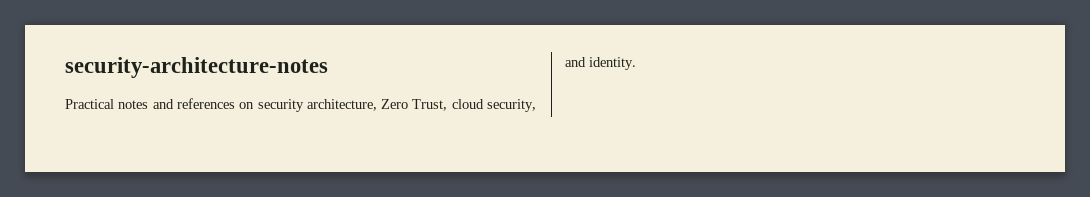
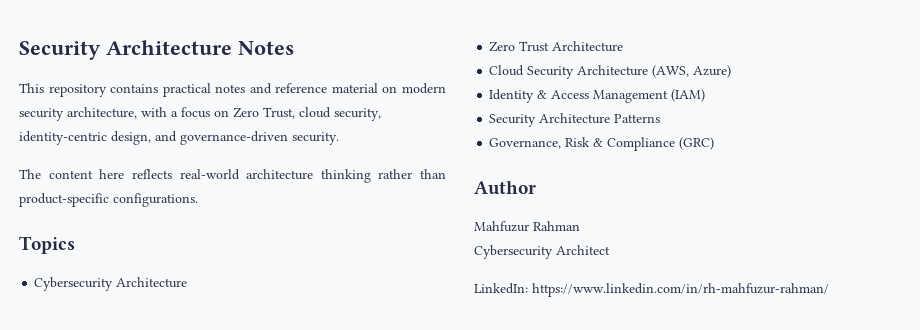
[65,57,328,78] [65,98,536,112] [565,57,636,70] security-architecture-notes // Practical notes and references on security architecture, Zero Trust, cloud security, and identity. -> [19,40,294,60] [19,83,446,97] [19,107,381,121] [19,131,339,145] [19,169,446,183] [19,193,198,207] [19,236,75,254] [34,277,188,291] [489,41,624,52] [489,65,732,79] [489,89,706,103] [489,113,661,127] [489,137,715,151] [474,181,536,195] [474,221,580,232] [474,245,610,259] [474,283,829,297] Security Architecture Notes // This repository contains practical notes and reference material on modern security architecture, with a focus on Zero Trust, cloud security, identity-centric design, and governance-driven security. // The content here reflects real-world architecture thinking rather than product-specific configurations. // Topics // Cybersecurity Architecture // Zero Trust Architecture // Cloud Security Architecture (AWS, Azure) // Identity & Access Management (IAM) // Security Architecture Patterns // Governance, Risk & Compliance (GRC) // Author // Mahfuzur Rahman // Cybersecurity Architect // LinkedIn: https://www.linkedin.com/in/rh-mahfuzur-rahman/

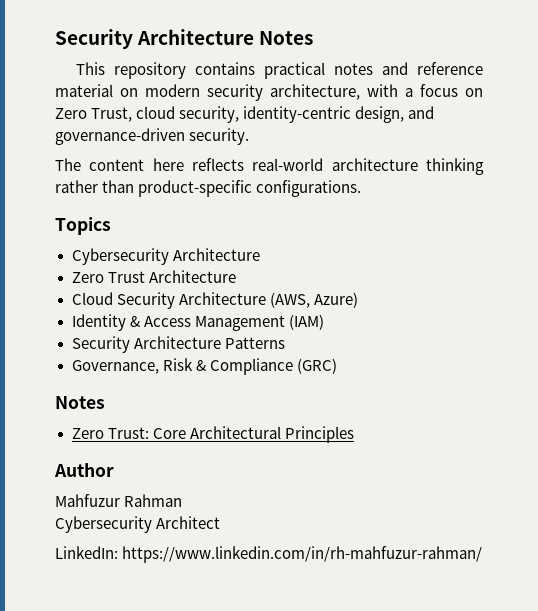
(715, 143) none -> [55,396,105,409] [71,426,354,443] // Notes // Zero Trust: Core Architectural Principles

